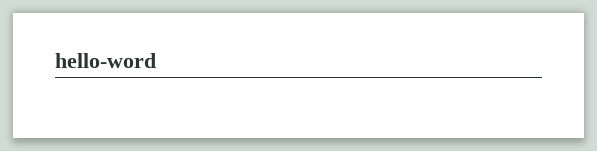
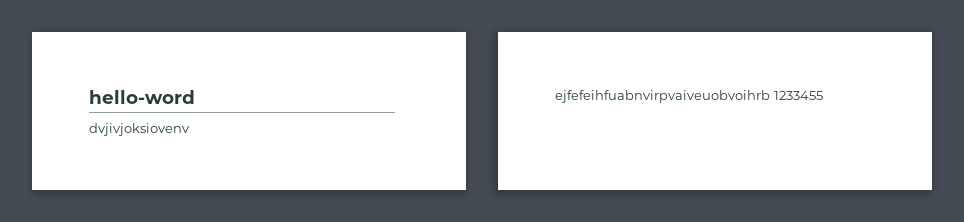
(156, 60) none -> [89,123,190,136] [555,90,823,103] // dvjivjoksiovenv ejfefeihfuabnvirpvaiveuobvoihrb 1233455

